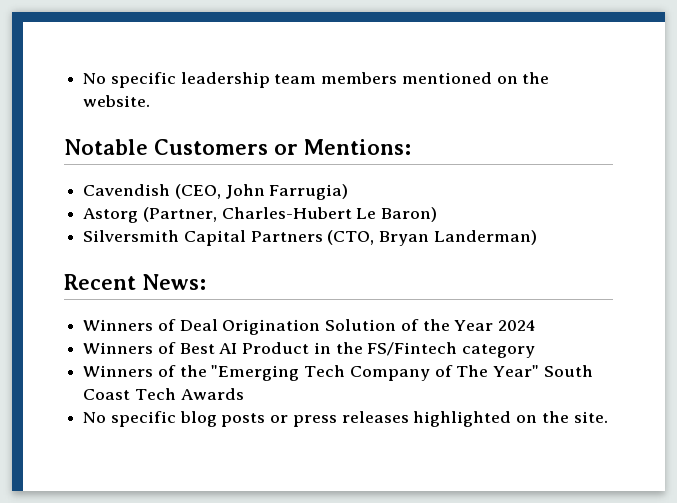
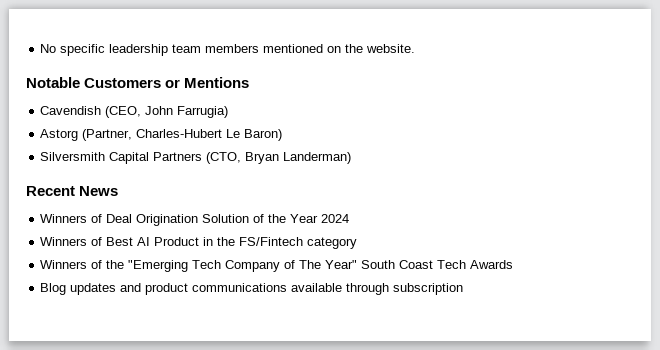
[304,139,411,155] Mentions: -> [184,77,250,88] Mentions
[142,274,206,290] News: -> [79,186,119,196] News
[83,411,608,427] No specific blog posts or press releases highlighted on the site. -> [40,283,464,295] Blog updates and product communications available through subscription

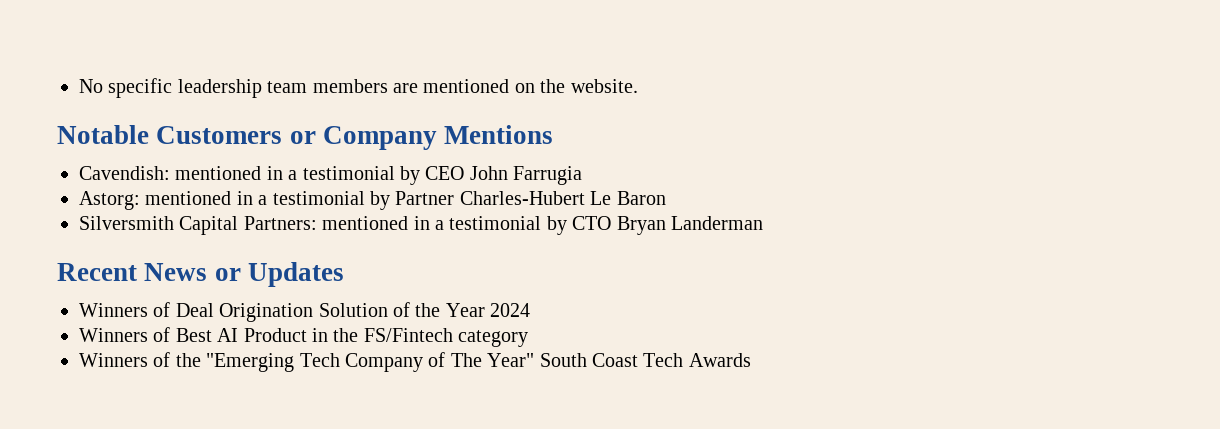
(260, 48) none -> [393,83,418,93] are
(181, 83) none -> [322,126,437,150] Company
[40,106,229,118] [40,129,133,141] Cavendish (CEO, John Farrugia) // Astorg (Partner, -> [79,166,583,185] [79,191,455,210] Cavendish: mentioned in a testimonial by CEO John Farrugia // Astorg: mentioned in a testimonial by Partner
[244,129,283,141] Baron) -> [616,191,666,205] Baron
[153,152,352,164] Partners (CTO, Bryan Landerman) -> [243,216,763,235] Partners: mentioned in a testimonial by CTO Bryan Landerman
(119, 191) none -> [214,262,344,287] or Updates
[40,283,464,295] // Blog updates and product communications available through subscription -> (751, 360) none

